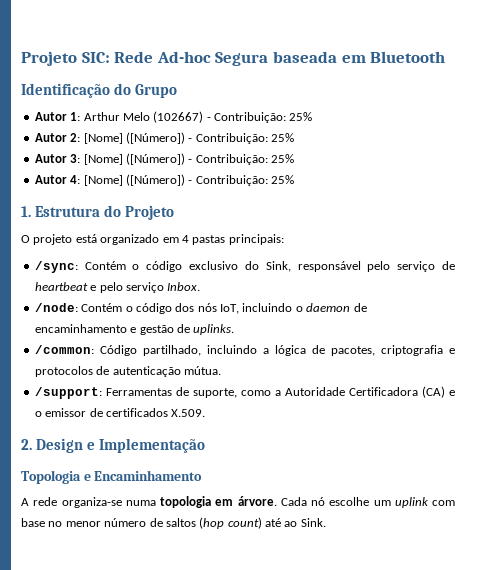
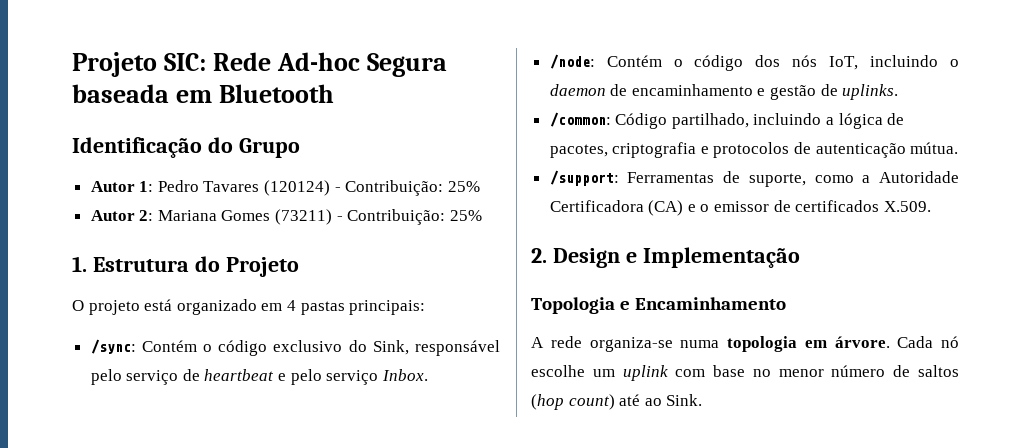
[83,111,204,123] Arthur Melo (102667) -> [157,180,331,196] Pedro Tavares (120124)
[83,132,294,144] [34,153,294,165] [34,174,185,186] [Nome] ([Número]) - Contribuição: 25% // Autor 3: [Nome] ([Número]) - Contribuição: 25% // Autor 4: [Nome] ([Número]) -> [157,209,333,225] Mariana Gomes (73211)

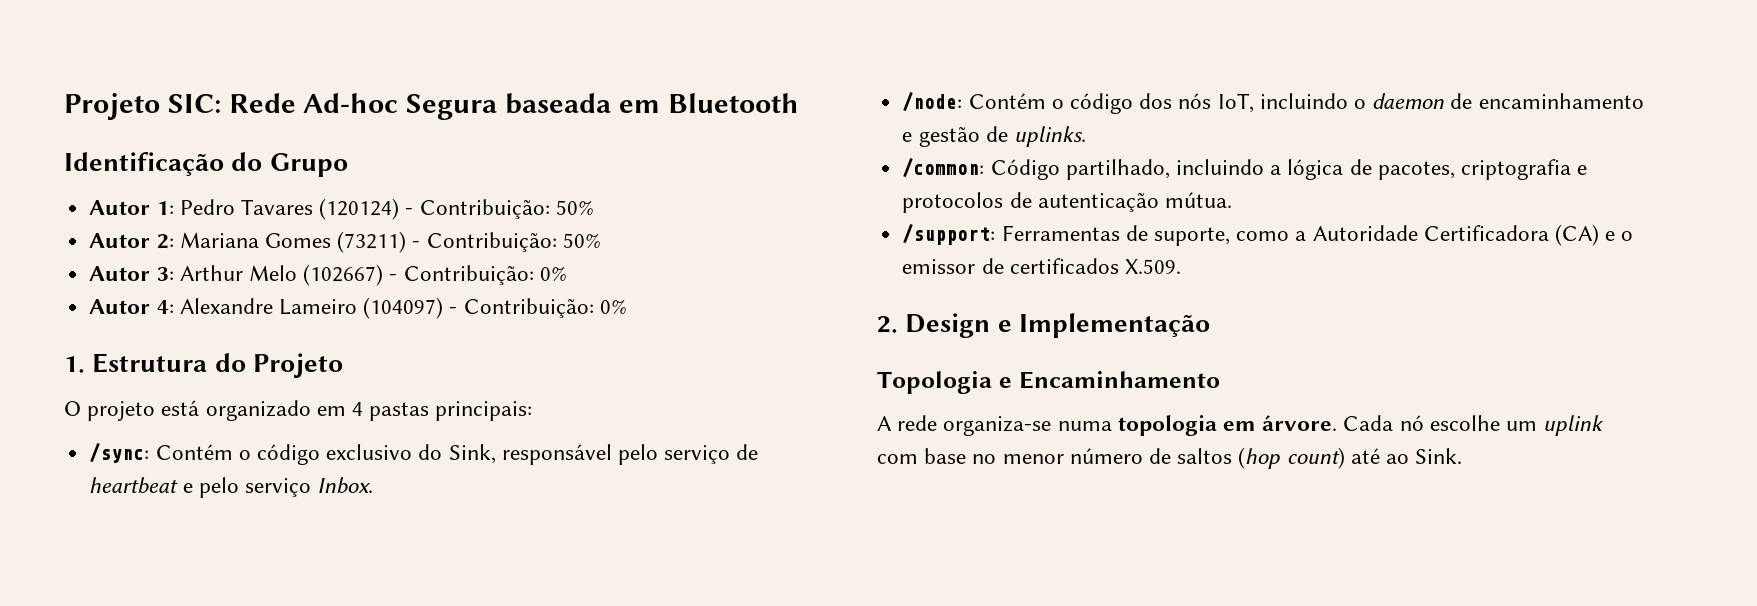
[447,181,480,192] 25% -> [555,200,594,215] 50%
[449,210,482,221] 25% -> [562,233,601,248] [89,264,567,286] [89,297,627,319] 50% // Autor 3: Arthur Melo (102667) - Contribuição: 0% // Autor 4: Alexandre Lameiro (104097) - Contribuição: 0%

